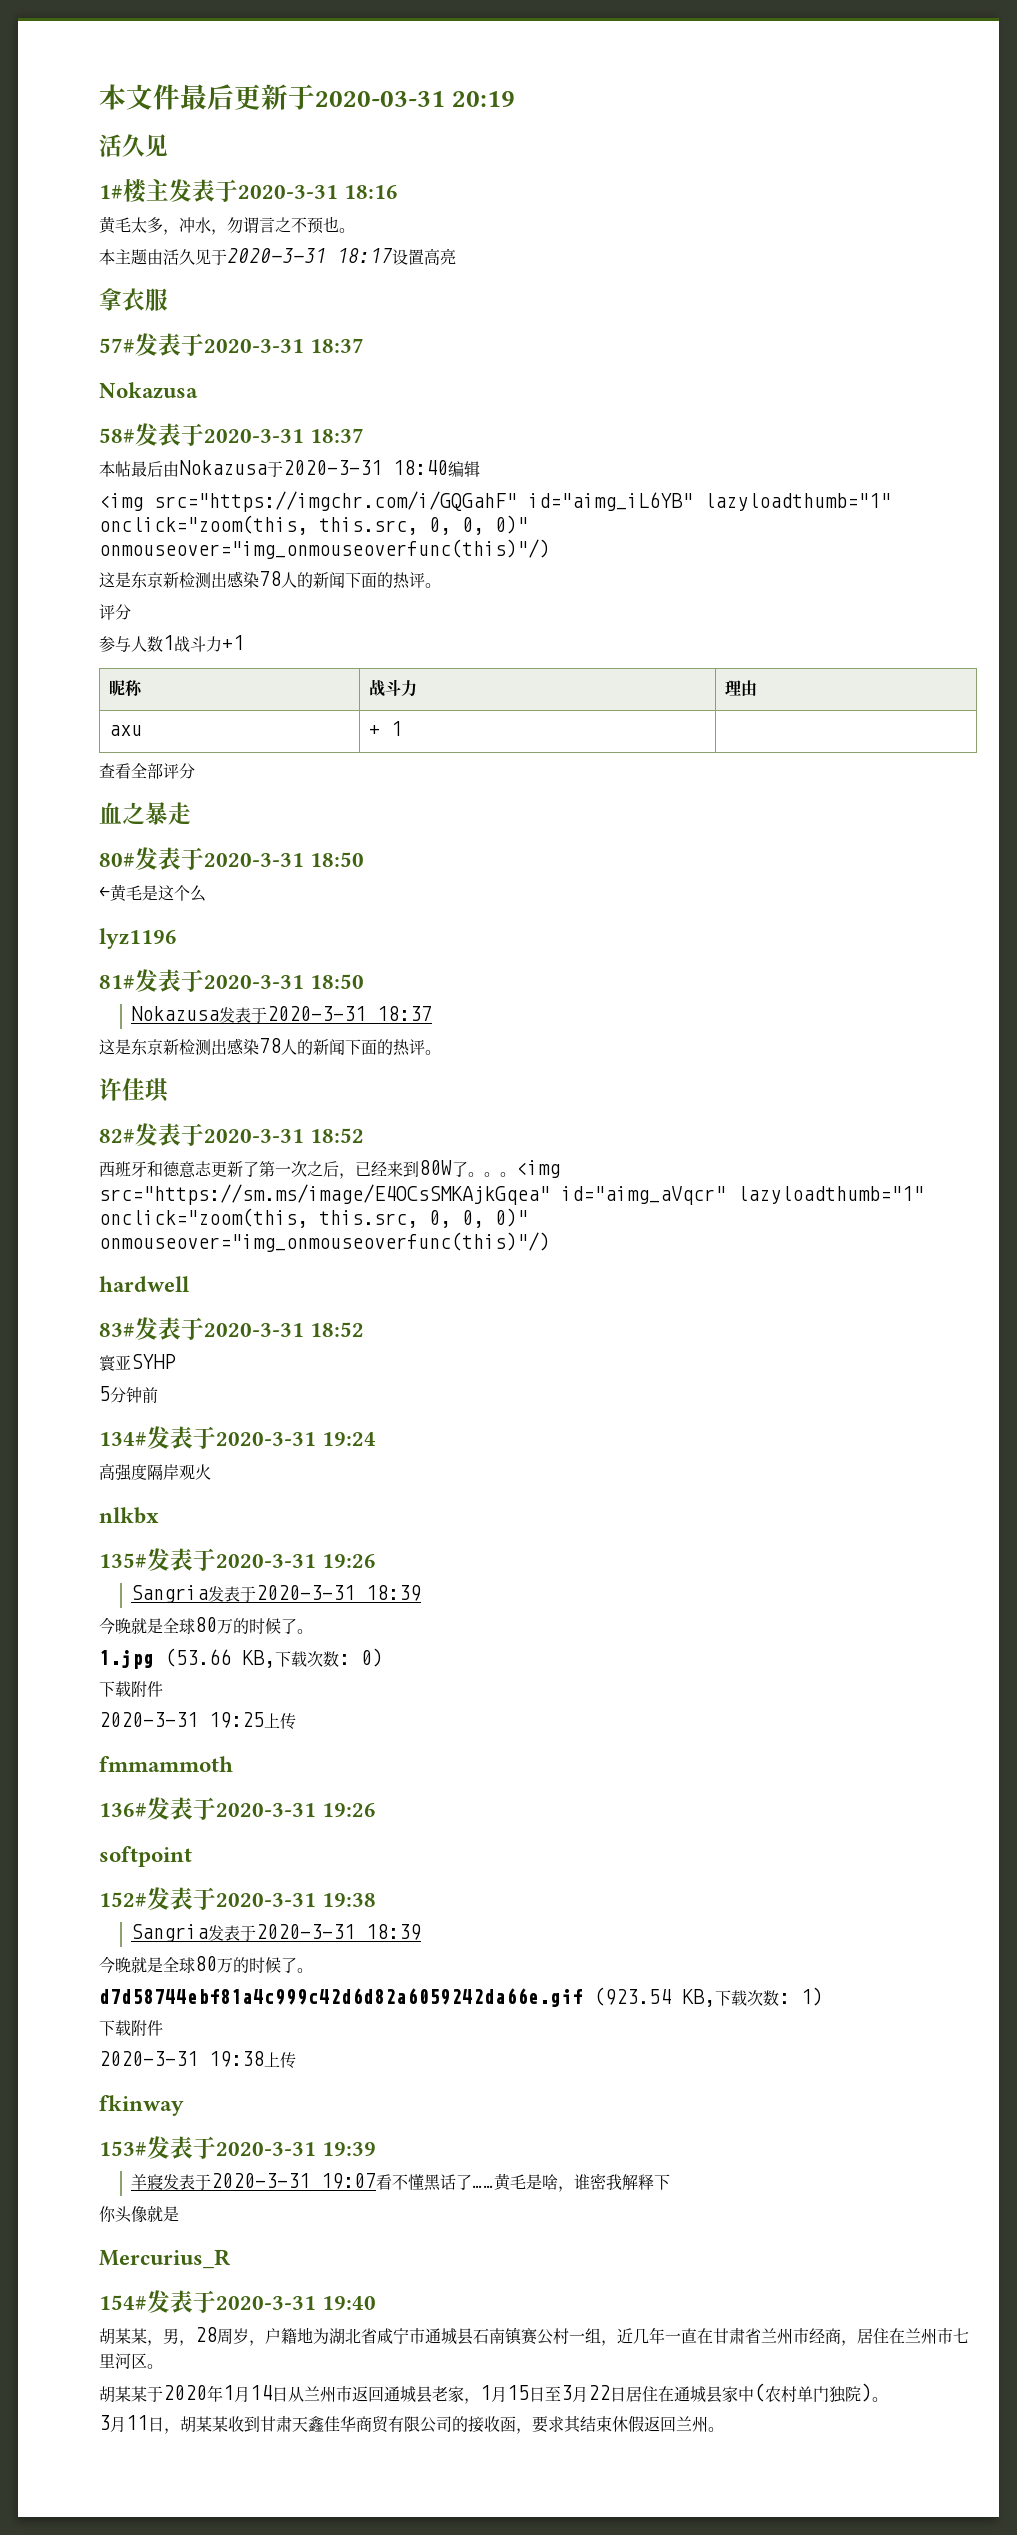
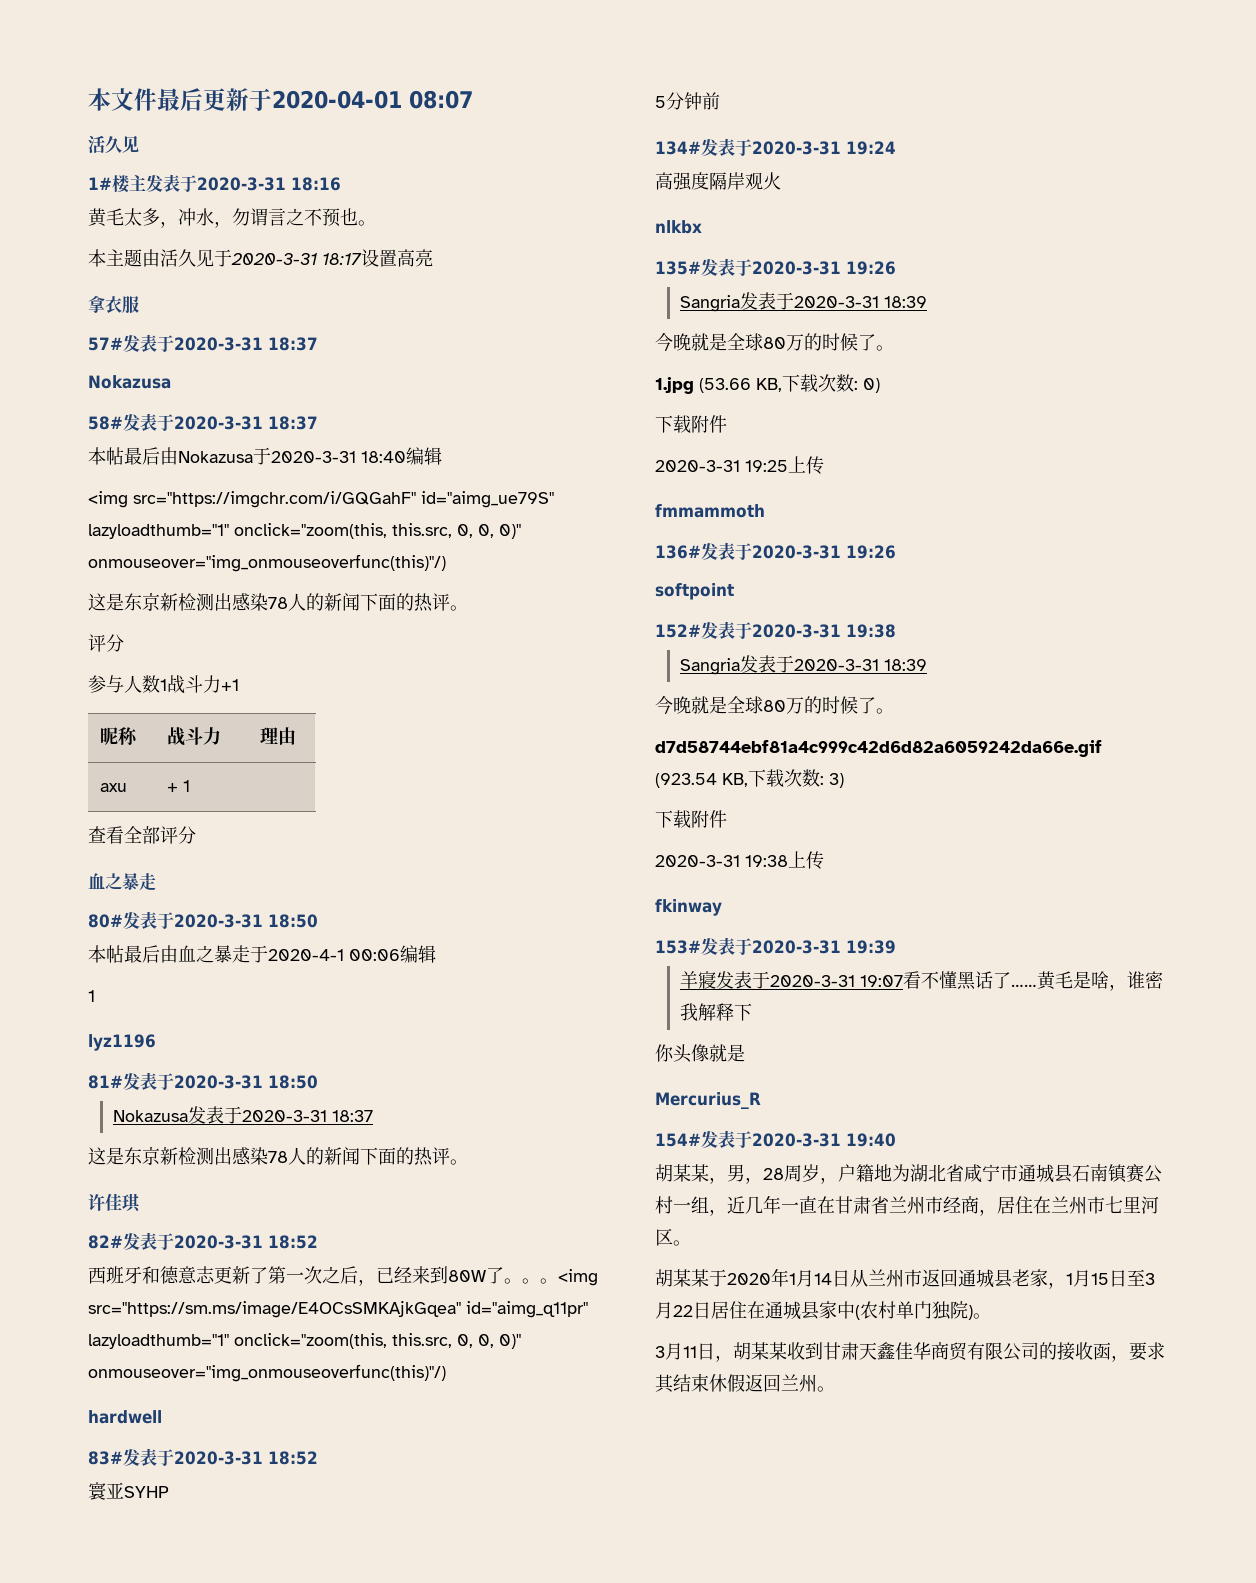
[315,91,516,107] 2020-03-31 20:19 -> [272,90,473,109] 2020-04-01 08:07
[528,492,693,511] id="aimg_iL6YB" -> [421,491,554,508] id="aimg_ue79S"
[99,884,206,902] ←黄毛是这个么 -> [88,945,436,963] [88,990,95,1002] 本帖最后由血之暴走于2020-4-1 00:06编辑 // 1
[561,1186,726,1205] id="aimg_aVqcr" -> [466,1301,588,1318] id="aimg_q11pr"
[801,1987,823,2006] 1) -> [829,773,844,788] 3)

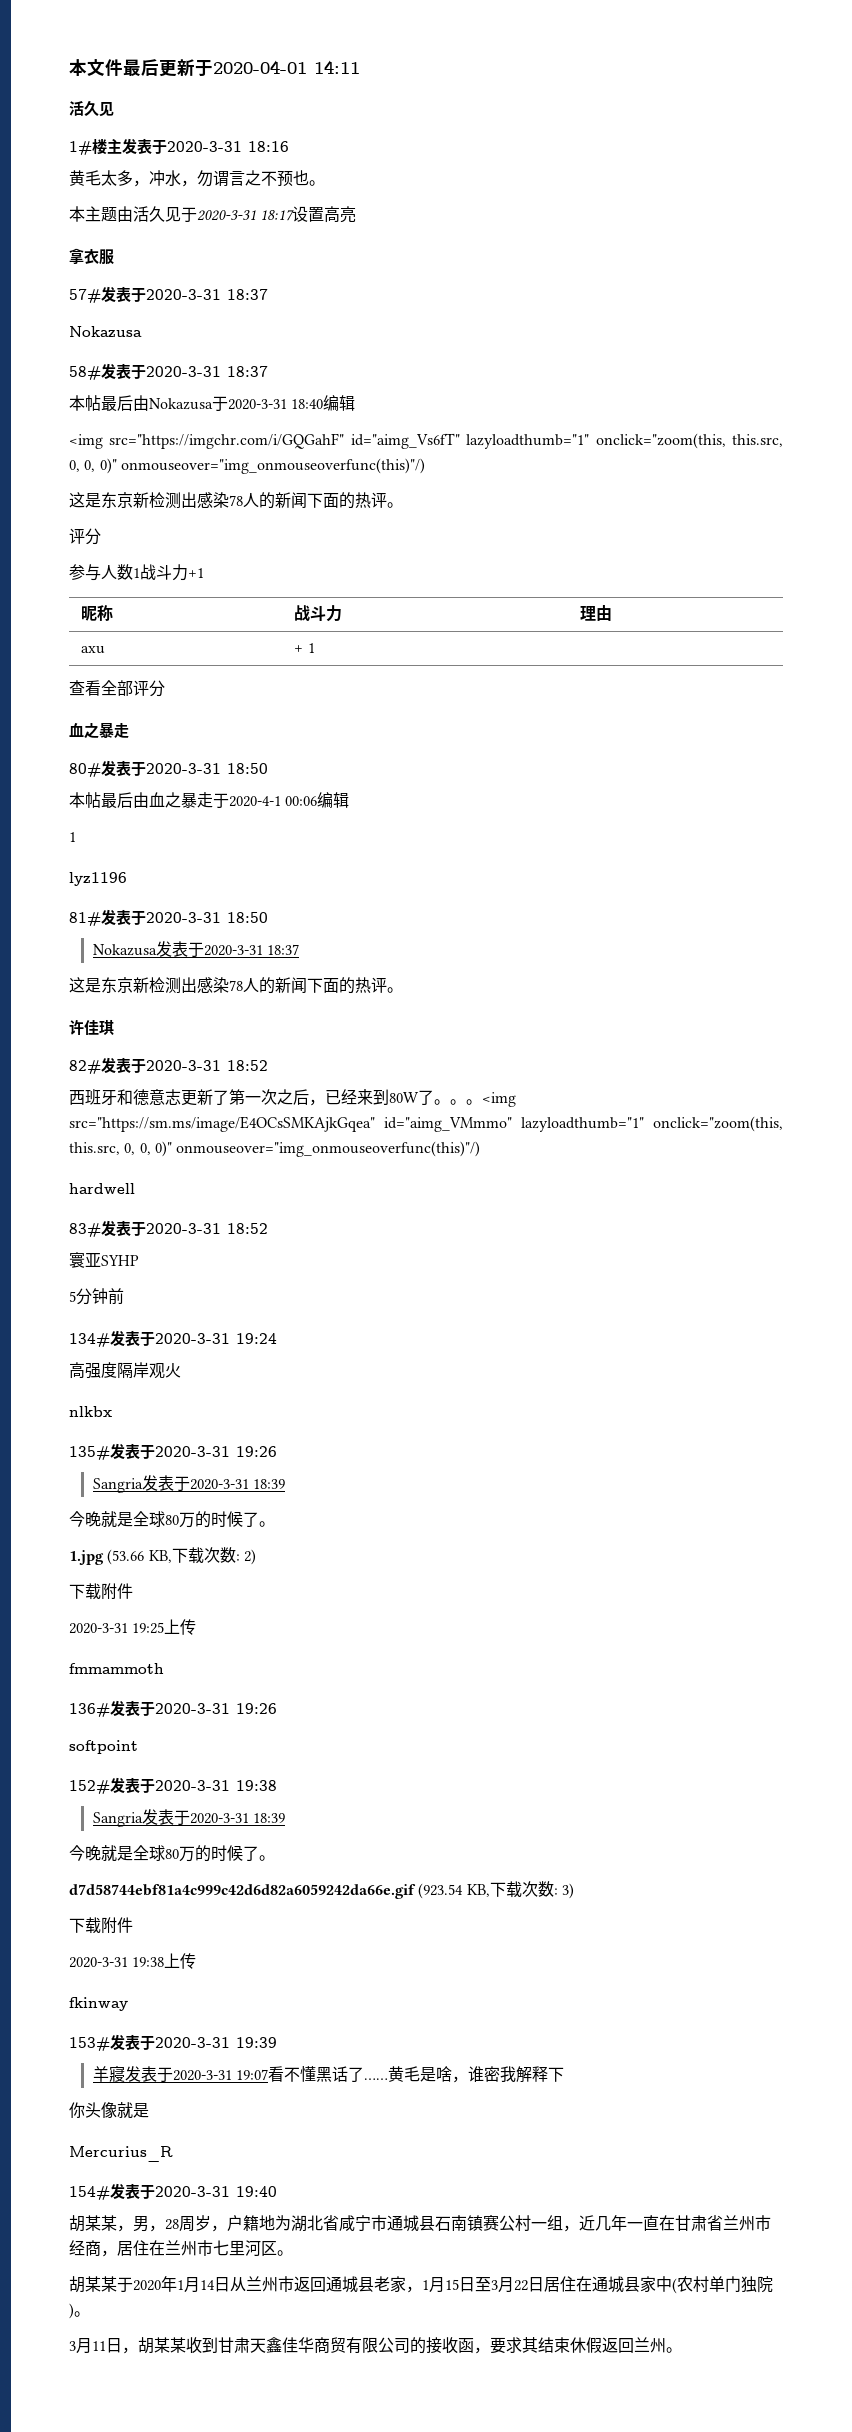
[409,90,473,109] 08:07 -> [314,60,360,74] 14:11
[421,491,554,508] id="aimg_ue79S" -> [350,433,460,449] id="aimg_Vs6fT"
[466,1301,588,1318] id="aimg_q11pr" -> [384,1117,512,1132] id="aimg_VMmmo"
[863,378,880,393] 0) -> [243,1549,256,1565] 2)

